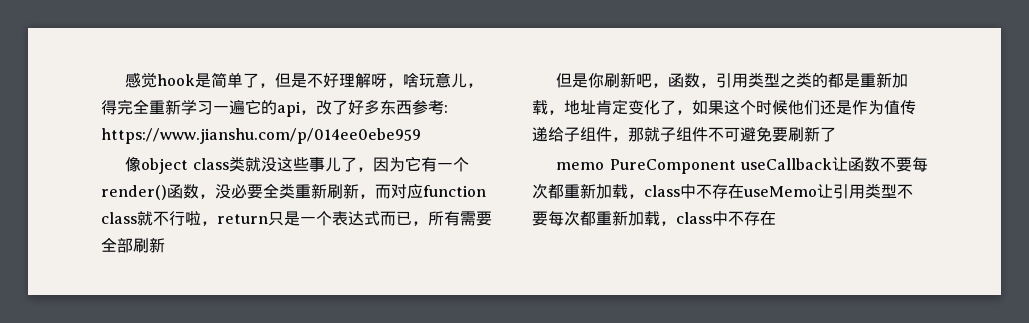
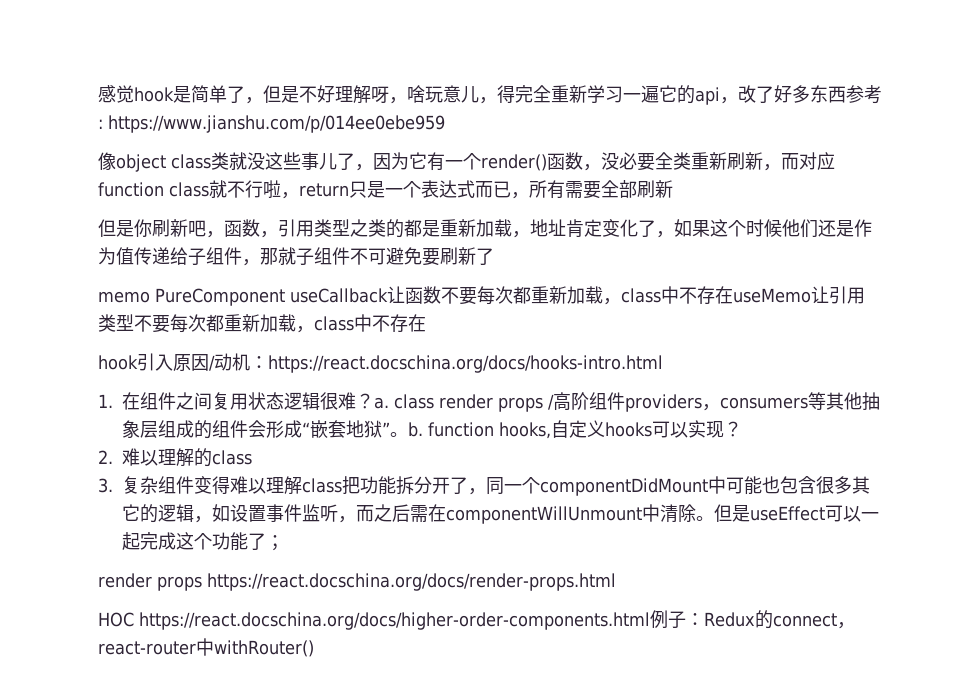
(776, 218) none -> [98,353,663,373] [98,392,880,412] [122,420,742,439] [98,448,252,467] [98,476,870,496] [122,504,879,524] [122,532,284,551] [98,573,616,591] [98,610,855,630] [98,638,314,657] // hook引入原因/动机：https://react.docschina.org/docs/hooks-intro.html // 1.在组件之间复用状态逻辑很难？a. class render props /高阶组件providers，consumers等其他抽象层组成的组件会形成“嵌套地狱”。b. function hooks,自定义hooks可以实现？ // 2.难以理解的class // 3.复杂组件变得难以理解class把功能拆分开了，同一个componentDidMount中可能也包含很多其它的逻辑，如设置事件监听，而之后需在componentWillUnmount中清除。但是useEffect可以一起完成这个功能了； // render props https://react.docschina.org/docs/render-props.html // HOC https://react.docschina.org/docs/higher-order-components.html例子：Redux的connect，react-router中withRouter()

